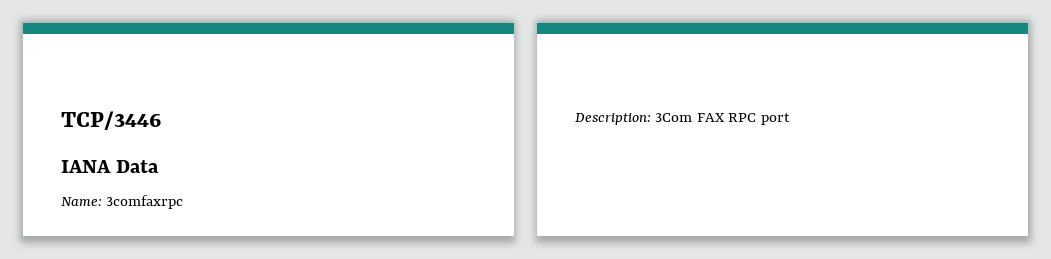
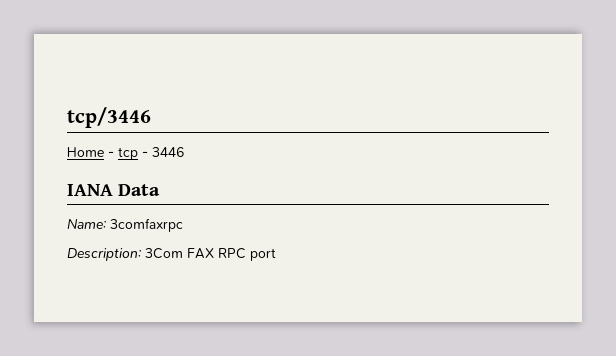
[61,111,161,130] TCP/3446 -> [67,107,151,128] [67,147,184,160] tcp/3446 // Home - tcp - 3446

